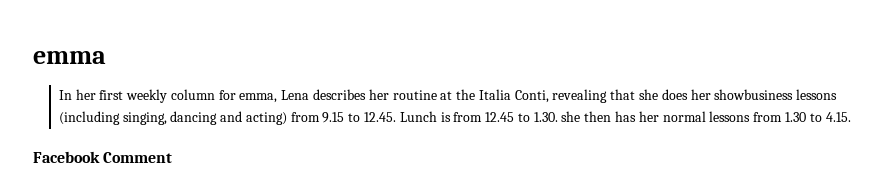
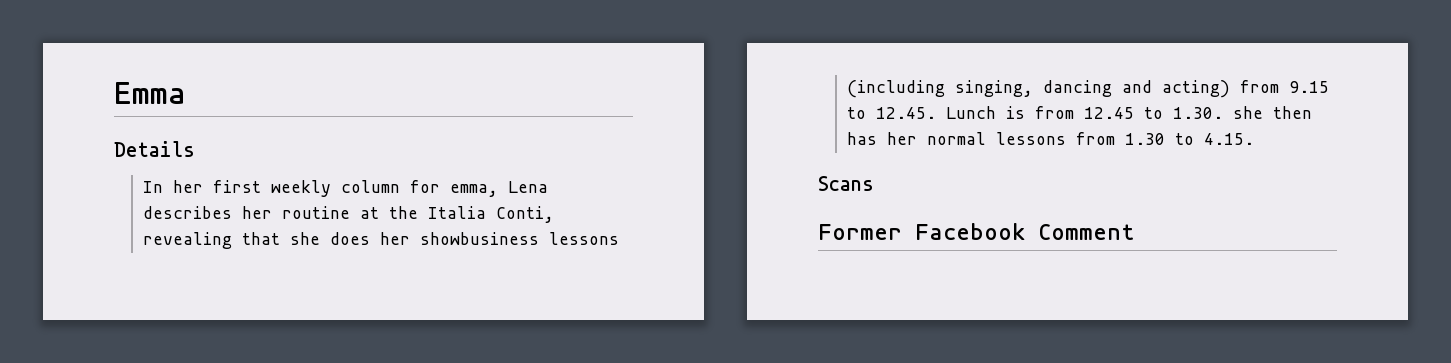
[33,51,106,64] emma -> [114,82,186,104] [114,141,195,157] Emma // Details
(851, 117) none -> [818,176,874,191] [818,224,902,240] Scans // Former

